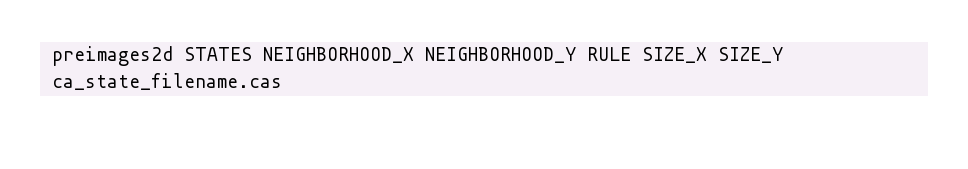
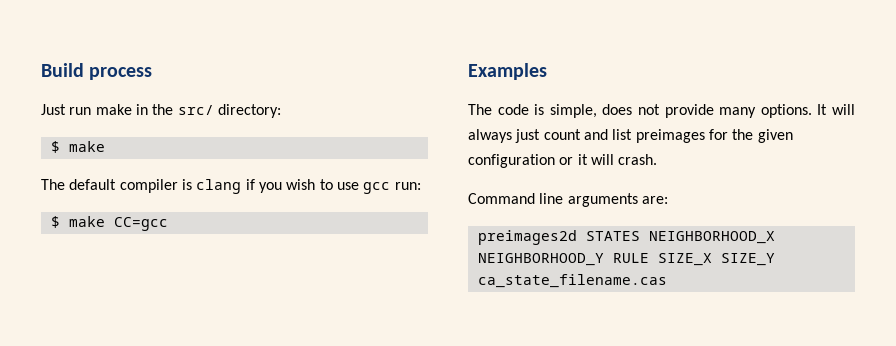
(52, 56) none -> [41,63,153,80] [41,104,281,118] [50,141,105,153] [41,179,421,194] [50,216,168,231] [468,63,547,80] [468,104,855,118] [468,129,793,143] [468,154,658,168] [468,193,668,207] Build process // Just run make in the src/ directory: // $ make // The default compiler is clang if you wish to use gcc run: // $ make CC=gcc // Examples // The code is simple, does not provide many options. It will always just count and list preimages for the given configuration or it will crash. // Command line arguments are: //

